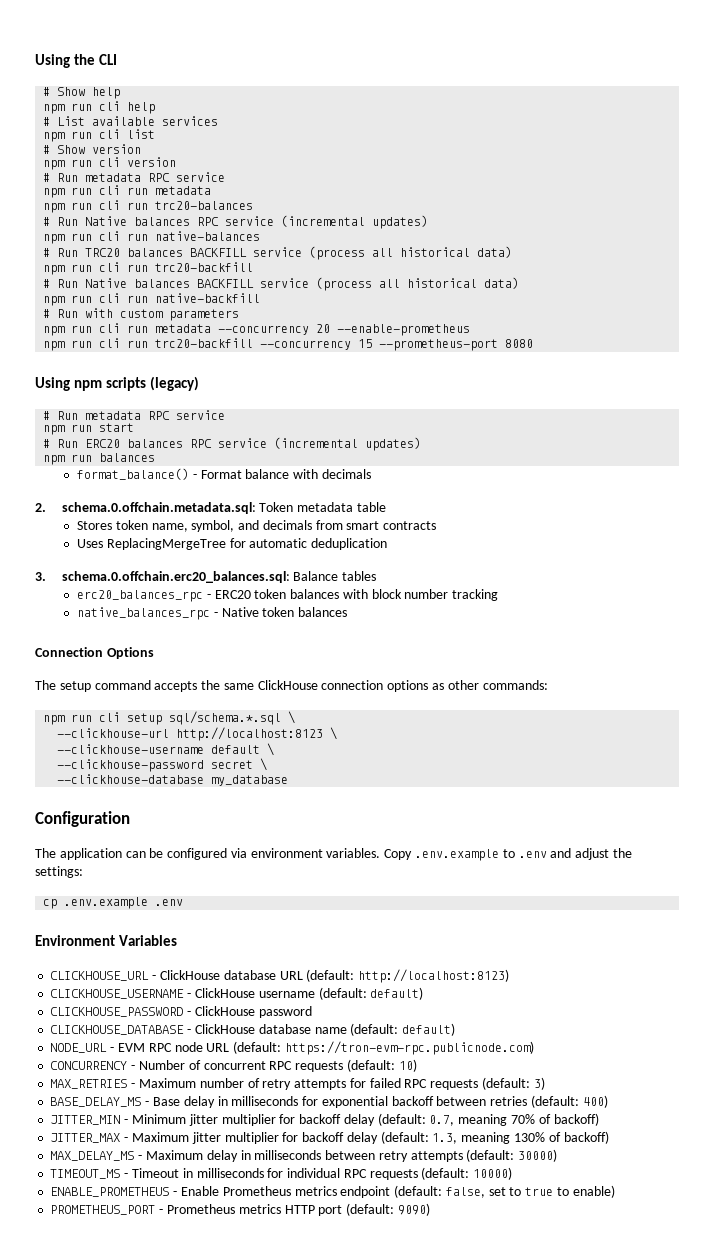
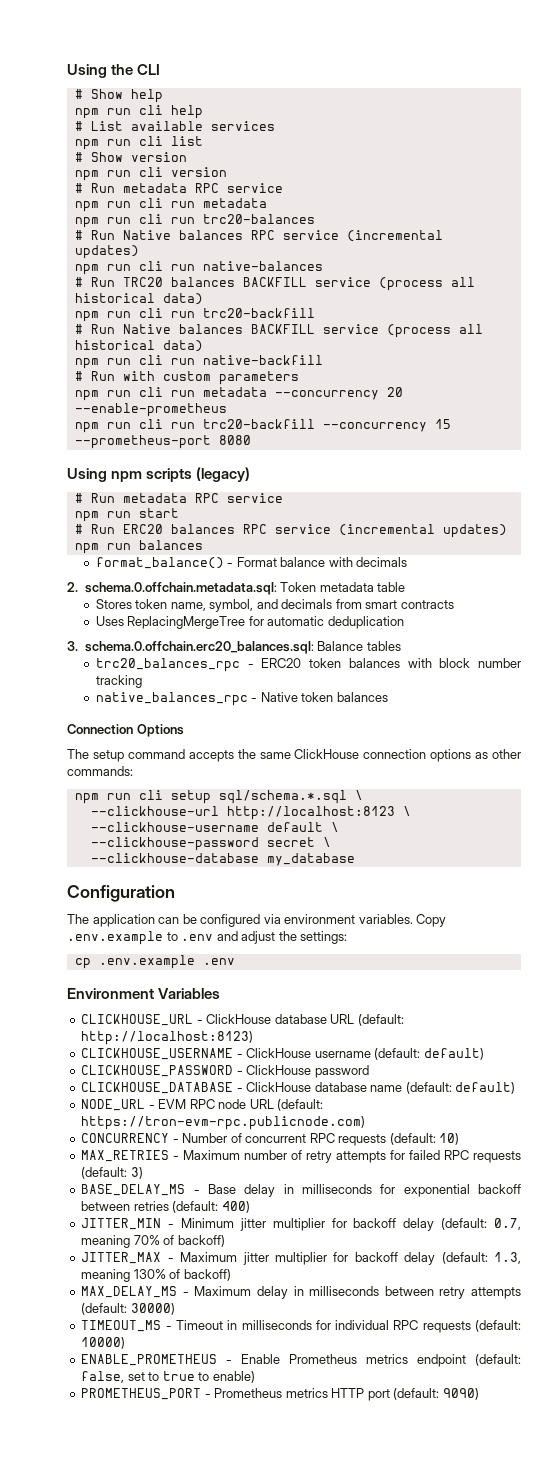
[76,590,203,602] erc20_balances_rpc -> [95,658,240,672] trc20_balances_rpc

